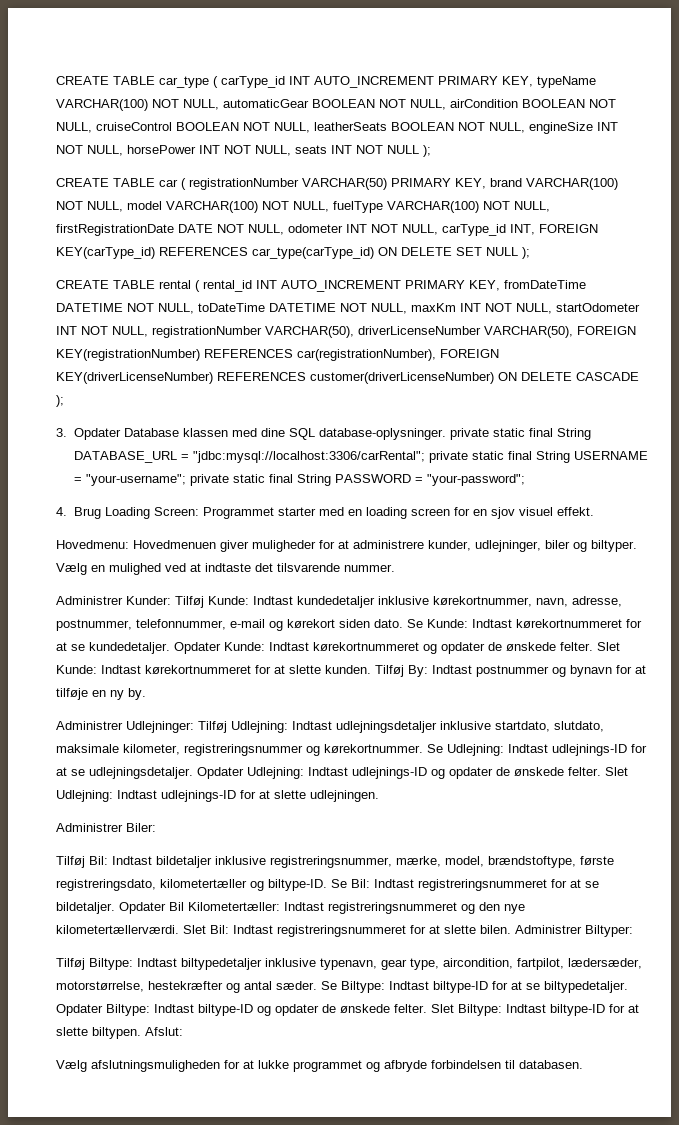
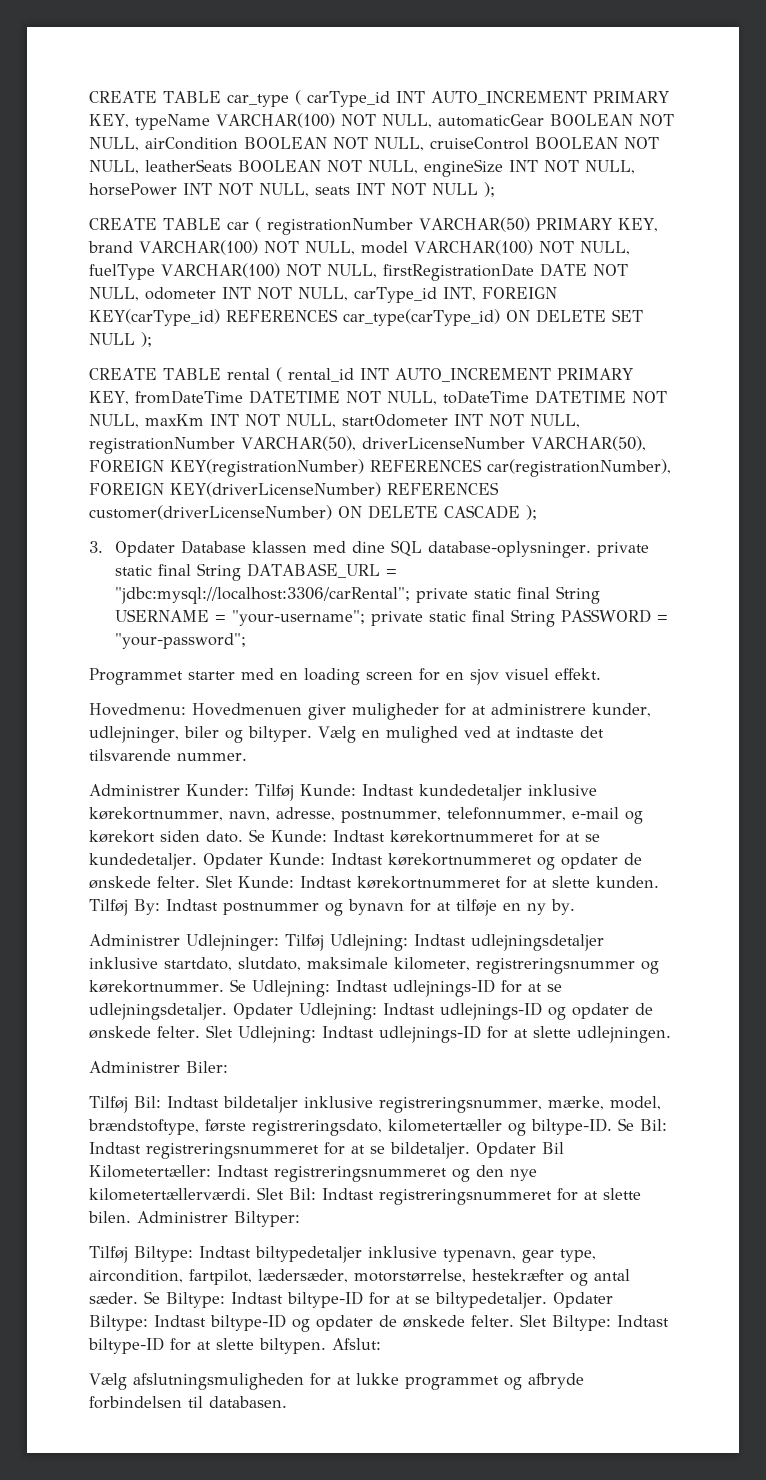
[56,507,199,519] 4. Brug Loading Screen: -> (246, 641) none

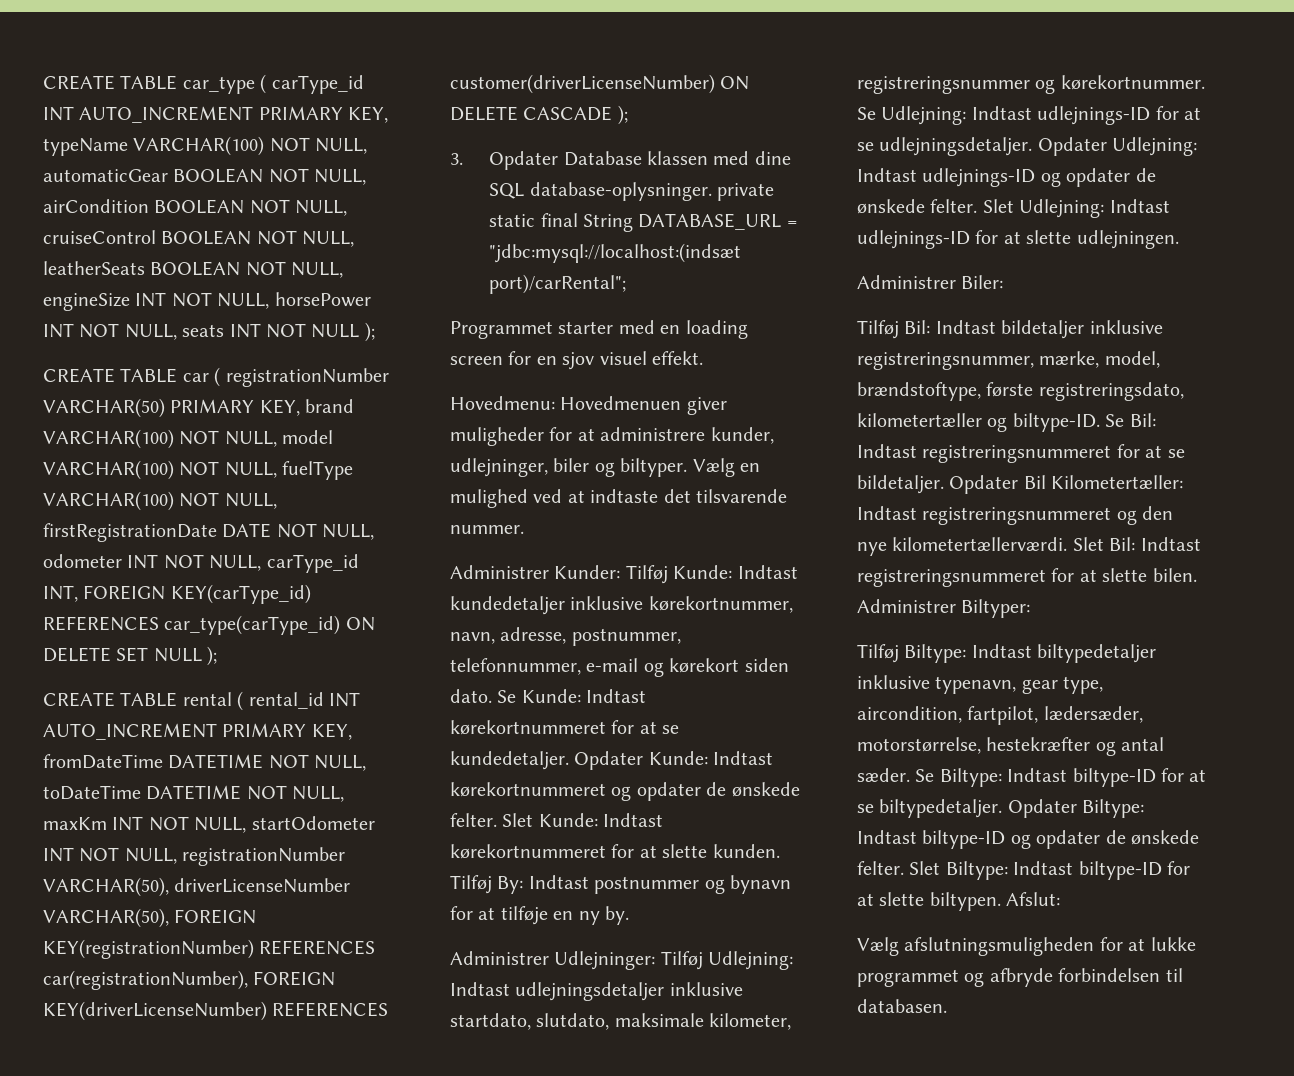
[114,586,600,604] [114,609,668,627] [114,633,246,649] "jdbc:mysql://localhost:3306/carRental"; private static final String USERNAME = "your-username"; private static final String PASSWORD = "your-password"; -> [489,243,742,263] [489,274,627,294] "jdbc:mysql://localhost:(indsæt port)/carRental";

